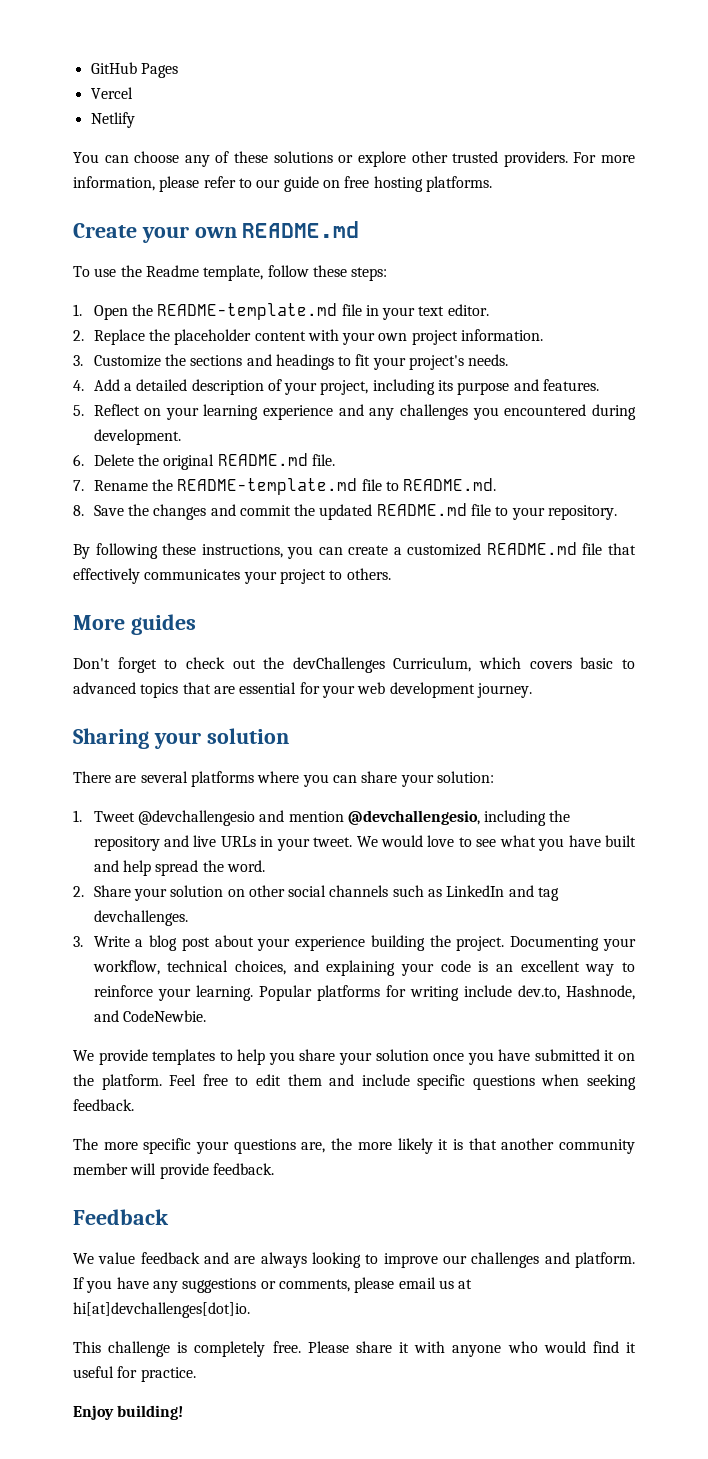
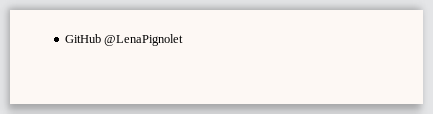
[140,63,178,78] [90,87,133,99] [90,112,135,128] [73,151,636,167] [73,176,492,192] [73,221,360,243] [73,265,388,281] [73,303,489,320] [73,329,544,345] [73,354,509,370] [73,379,600,395] [73,404,637,420] [93,429,181,445] [73,453,335,470] [73,478,497,495] [73,503,618,520] [73,542,636,559] [73,568,391,584] [73,614,196,635] [73,657,635,673] [73,682,532,698] [73,728,289,749] [73,771,494,787] [73,810,571,826] [93,835,636,851] [93,860,265,876] [73,885,560,901] [93,910,188,926] [73,935,637,951] [92,960,635,976] [93,985,635,1001] [93,1010,206,1022] [73,1049,635,1065] [73,1074,636,1090] [73,1099,134,1111] [73,1138,635,1154] [73,1163,274,1179] [73,1209,169,1225] [73,1252,635,1268] [73,1277,473,1293] [73,1302,250,1318] [73,1341,636,1357] [73,1366,196,1382] [73,1405,184,1420] Pages // Vercel // Netlify // You can choose any of these solutions or explore other trusted providers. For more information, please refer to our guide on free hosting platforms. // Create your own README.md // To use the Readme template, follow these steps: // 1. Open the README-template.md file in your text editor. // 2. Replace the placeholder content with your own project information. // 3. Customize the sections and headings to fit your project's needs. // 4. Add a detailed description of your project, including its purpose and features. // 5. Reflect on your learning experience and any challenges you encountered during development. // 6. Delete the original README.md file. // 7. Rename the README-template.md file to README.md. // 8. Save the changes and commit the updated README.md file to your repository. // By following these instructions, you can create a customized README.md file that effectively communicates your project to others. // More guides // Don't forget to check out the devChallenges Curriculum, which covers basic to advanced topics that are essential for your web development journey. // Sharing your solution // There are several platforms where you can share your solution: // 1. Tweet @devchallengesio and mention @devchallengesio, including the repository and live URLs in your tweet. We would love to see what you have built and help spread the word. // 2. Share your solution on other social channels such as LinkedIn and tag devchallenges. // 3. Write a blog post about your experience building the project. Documenting your workflow, technical choices, and explaining your code is an excellent way to reinforce your learning. Popular platforms for writing include dev.to, Hashnode, and CodeNewbie. // We provide templates to help you share your solution once you have submitted it on the platform. Feel free to edit them and include specific questions when seeking feedback. // The more specific your questions are, the more likely it is that another community member will provide feedback. // Feedback // We value feedback and are always looking to improve our challenges and platform. If you have any suggestions or comments, please email us at hi[at]devchallenges[dot]io. // This challenge is completely free. Please share it with anyone who would find it useful for practice. // Enjoy building! -> [104,34,184,46] @LenaPignolet

